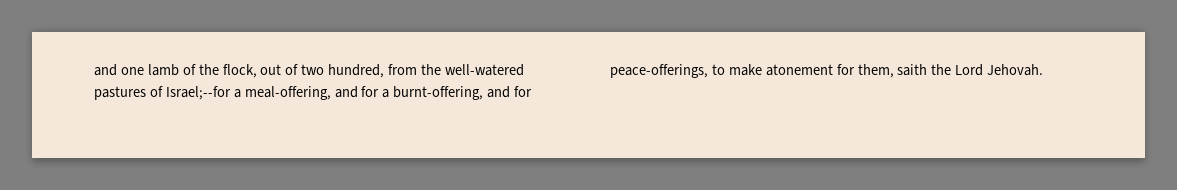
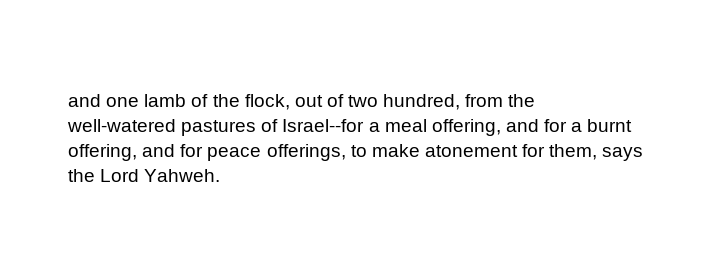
[165,86,533,100] [610,64,708,78] Israel;--for a meal-offering, and for a burnt-offering, and for peace-offerings, -> [282,119,633,136] [68,144,346,161] Israel--for a meal offering, and for a burnt offering, and for peace offerings,
[897,64,928,76] saith -> [602,147,644,161] says
[987,64,1044,76] Jehovah. -> [144,169,221,182] Yahweh.

